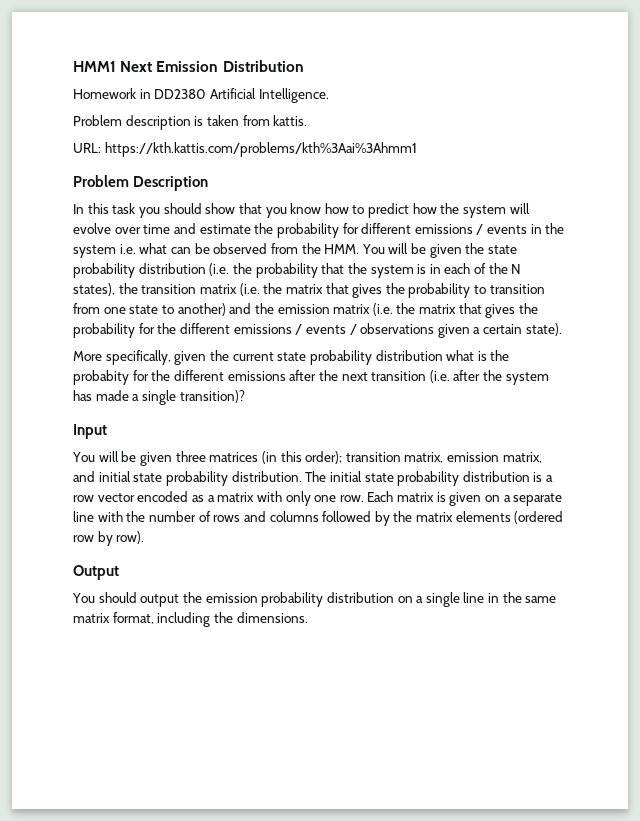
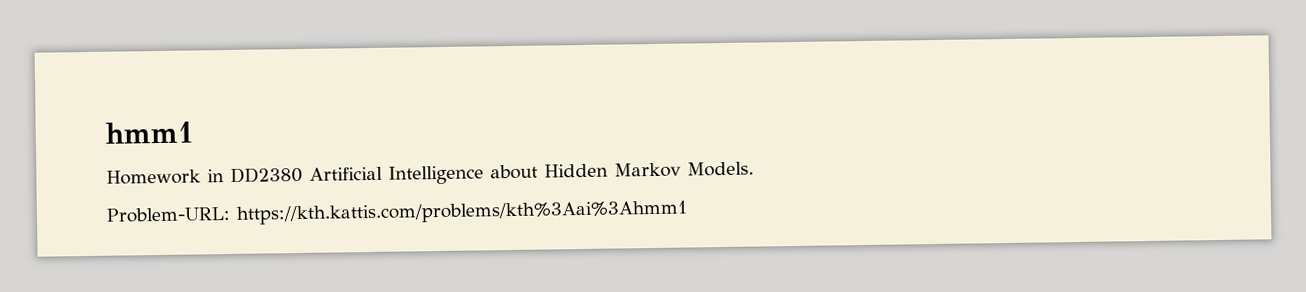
[73,60,304,72] HMM1 Next Emission Distribution -> [105,121,194,144] hmm1
[258,88,329,103] [73,115,308,130] [73,142,417,157] [73,175,209,191] [73,203,530,218] [73,223,565,238] [73,243,518,258] [73,263,522,278] [73,283,545,298] [73,303,539,318] [73,323,562,338] [73,350,510,365] [73,370,549,385] [73,390,245,405] [73,424,107,439] [72,451,542,466] [73,471,554,486] [73,491,563,506] [73,511,564,526] [73,531,145,546] [73,565,119,580] [72,592,557,607] [73,612,308,627] Intelligence. // Problem description is taken from kattis. // URL: https://kth.kattis.com/problems/kth%3Aai%3Ahmm1 // Problem Description // In this task you should show that you know how to predict how the system will evolve over time and estimate the probability for different emissions / events in the system i.e. what can be observed from the HMM. You will be given the state probability distribution (i.e. the probability that the system is in each of the N states), the transition matrix (i.e. the matrix that gives the probability to transition from one state to another) and the emission matrix (i.e. the matrix that gives the probability for the different emissions / events / observations given a certain state). // More specifically, given the current state probability distribution what is the probabity for the different emissions after the next transition (i.e. after the system has made a single transition)? // Input // You will be given three matrices (in this order); transition matrix, emission matrix, and initial state probability distribution. The initial state probability distribution is a row vector encoded as a matrix with only one row. Each matrix is given on a separate line with the number of rows and columns followed by the matrix elements (ordered row by row). // Output // You should output the emission probability distribution on a single line in the same matrix format, including the dimensions. -> [388,161,754,185] [106,200,688,225] Intelligence about Hidden Markov Models. // Problem-URL: https://kth.kattis.com/problems/kth%3Aai%3Ahmm1

